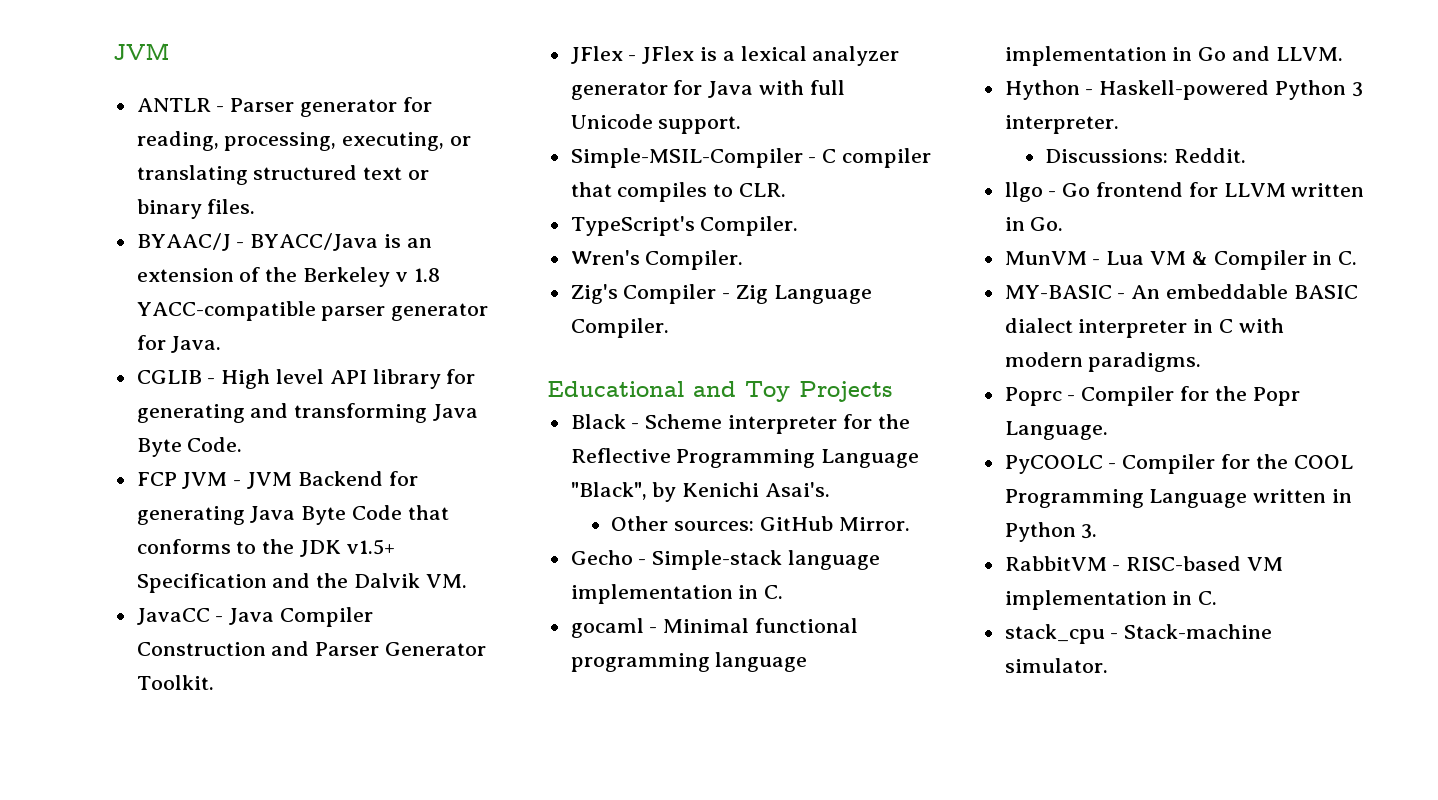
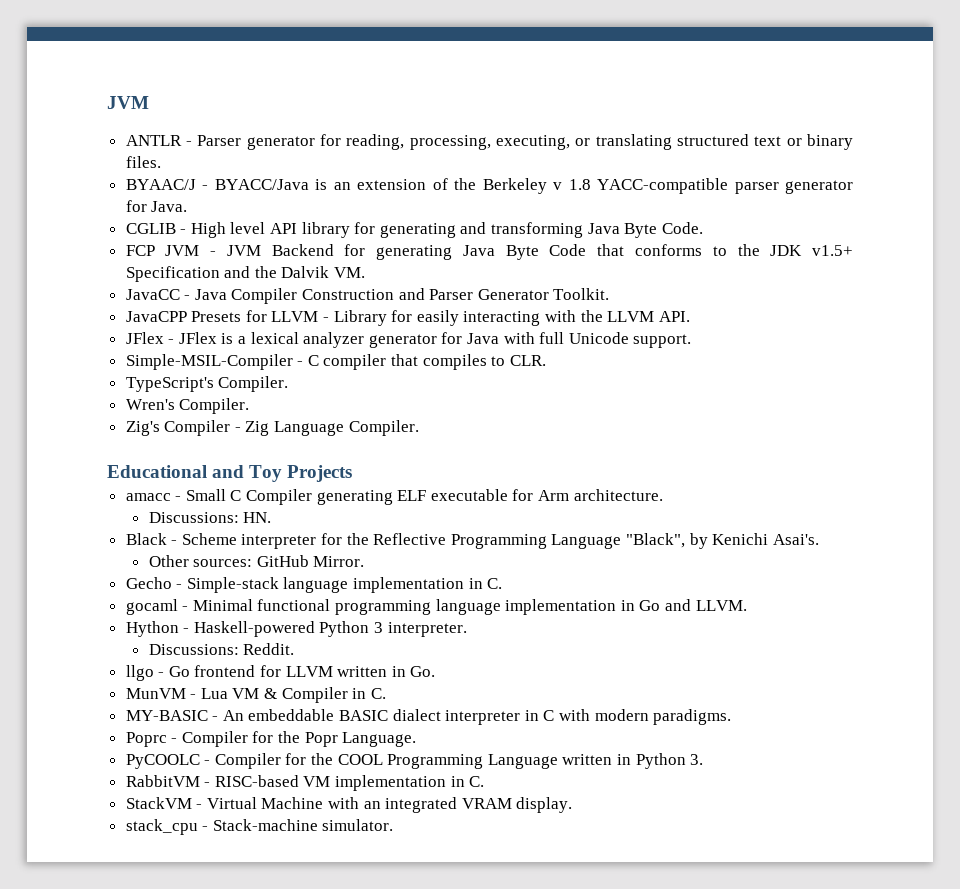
(214, 682) none -> [125,310,690,326] // JavaCPP Presets for LLVM - Library for easily interacting with the LLVM API.
(892, 391) none -> [125,489,663,505] [148,512,272,523] // amacc - Small C Compiler generating ELF executable for Arm architecture. // Discussions: HN.
(1218, 598) none -> [125,797,573,813] // StackVM - Virtual Machine with an integrated VRAM display.

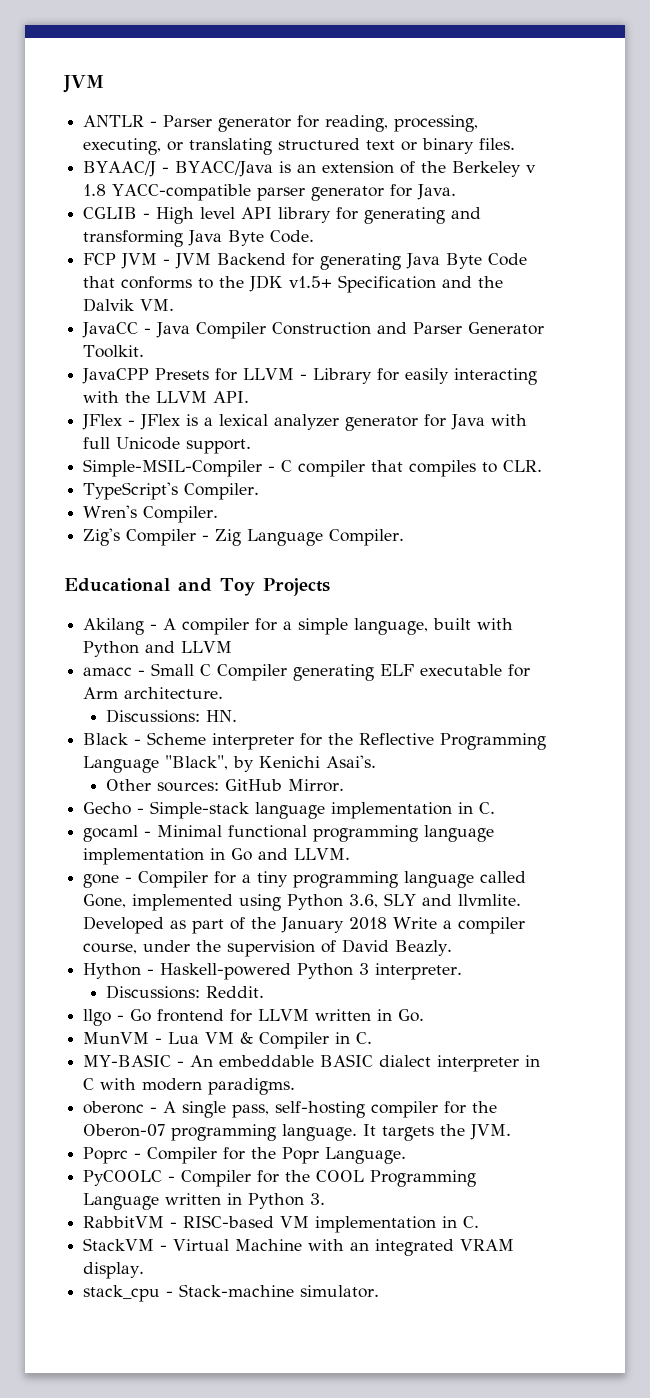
(353, 473) none -> [83,618,514,635] [83,641,233,657] // Akilang - A compiler for a simple language, built with Python and LLVM
(747, 605) none -> [83,871,527,888] [83,893,522,911] [83,916,526,934] [83,939,453,957] // gone - Compiler for a tiny programming language called Gone, implemented using Python 3.6, SLY and llvmlite. Developed as part of the January 2018 Write a compiler course, under the supervision of David Beazly.
(732, 717) none -> [83,1101,498,1118] [83,1124,512,1141] // oberonc - A single pass, self-hosting compiler for the Oberon-07 programming language. It targets the JVM.

